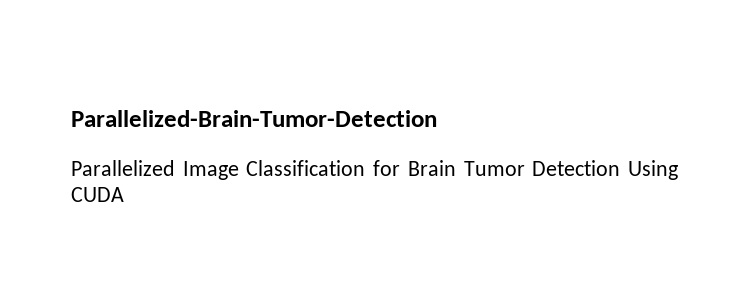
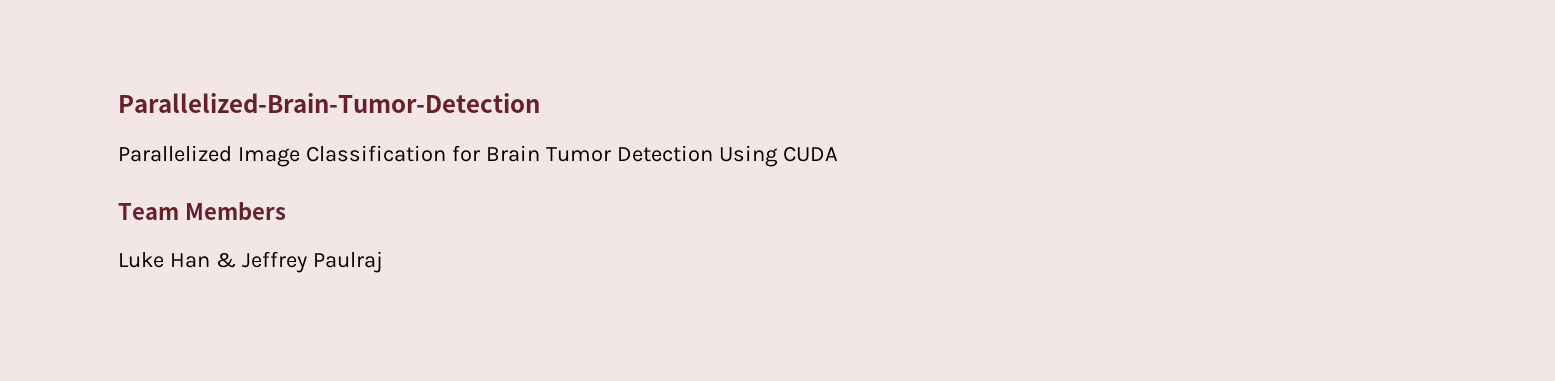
(124, 194) none -> [118,202,286,220] [118,251,383,273] // Team Members // Luke Han & Jeffrey Paulraj

